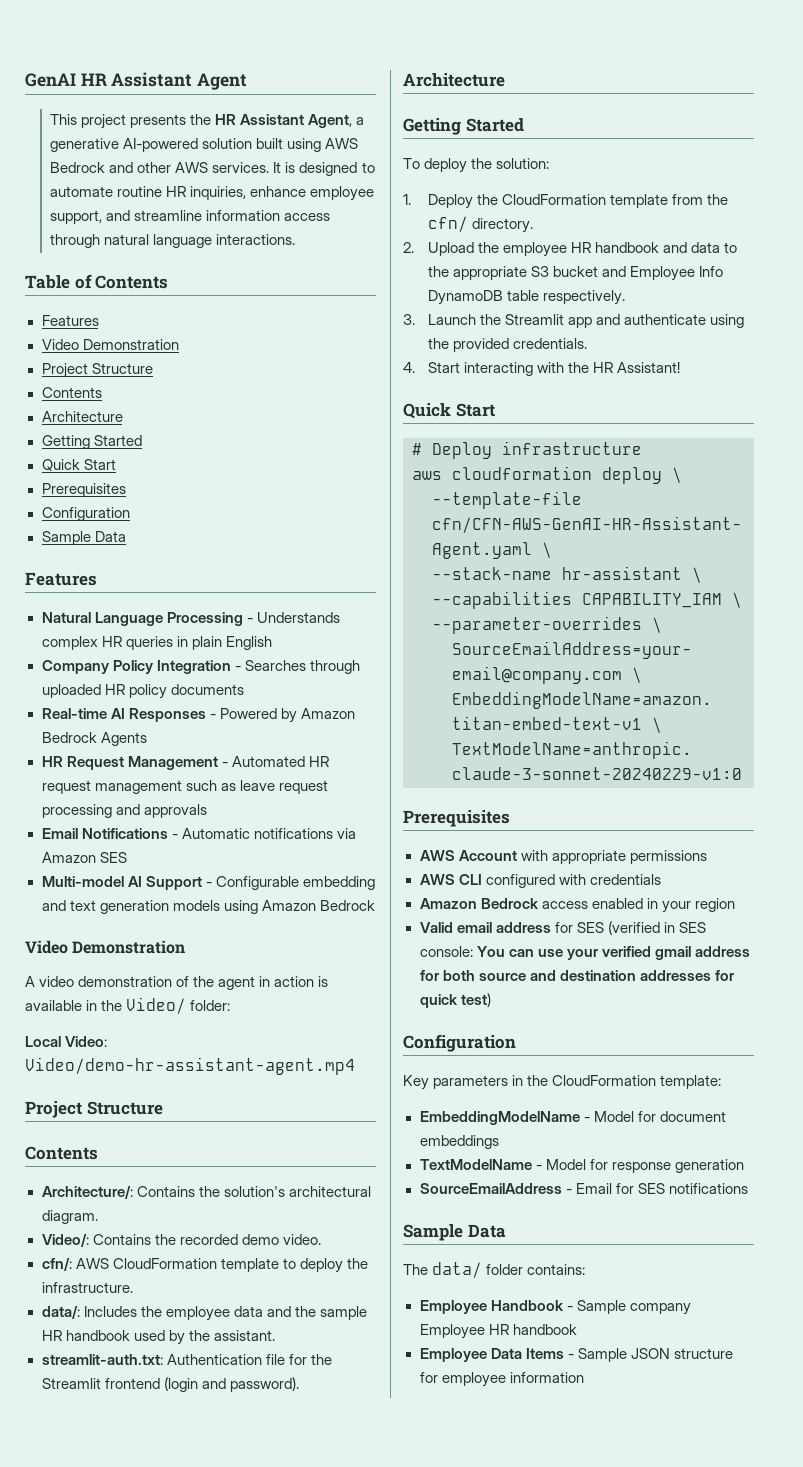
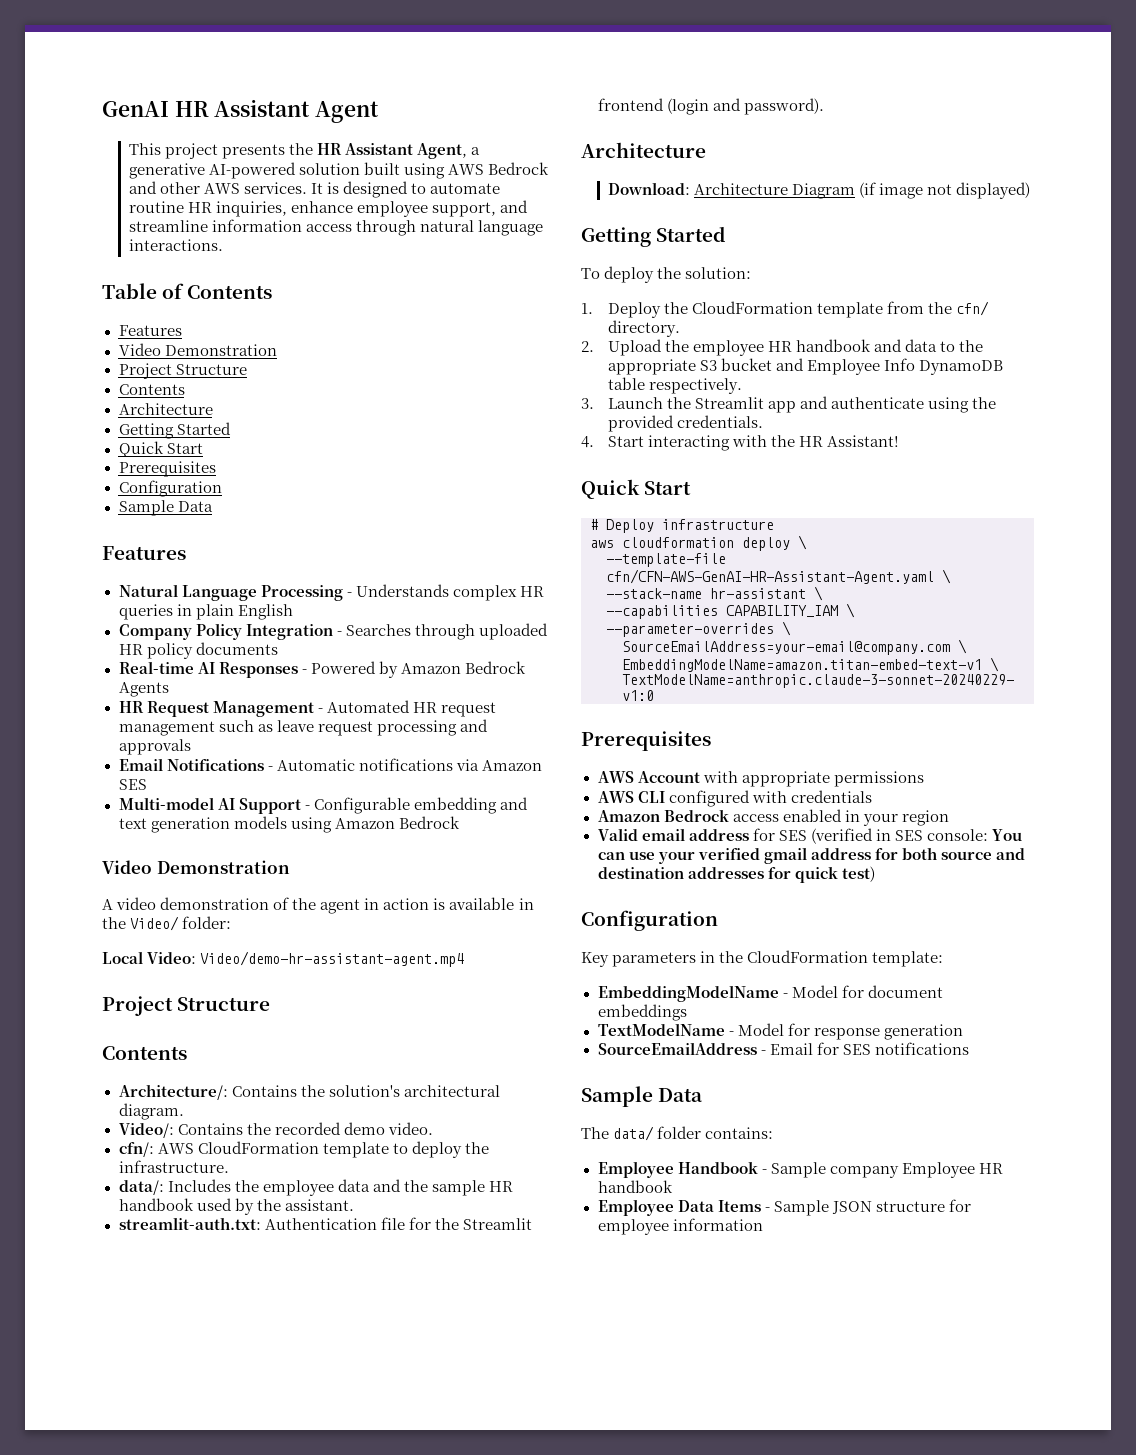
(505, 80) none -> [607,182,1031,199] // Download: Architecture Diagram (if image not displayed)

